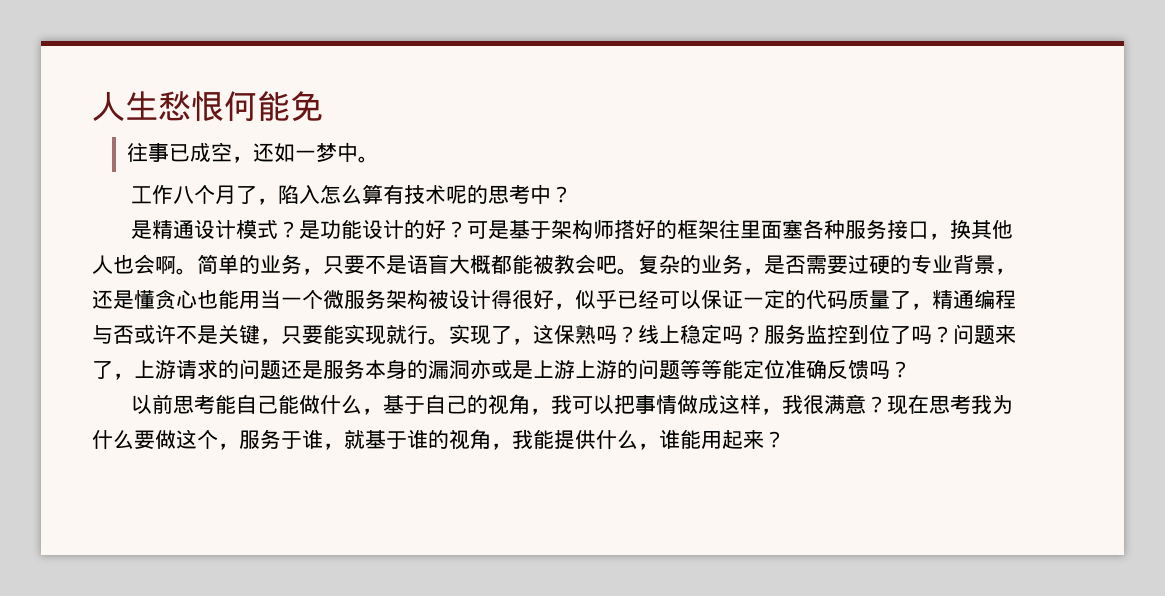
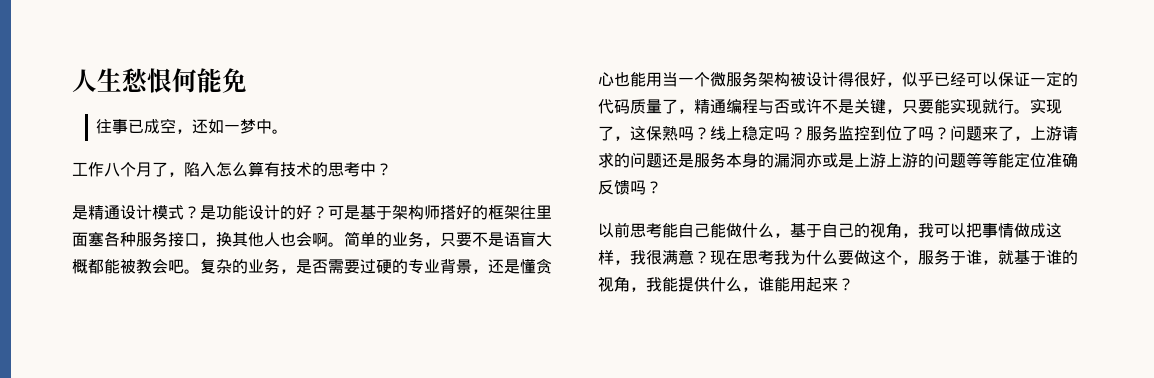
[446,185,468,204] 呢 -> (312, 169) none

